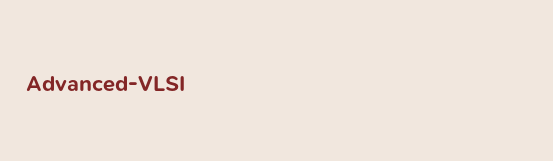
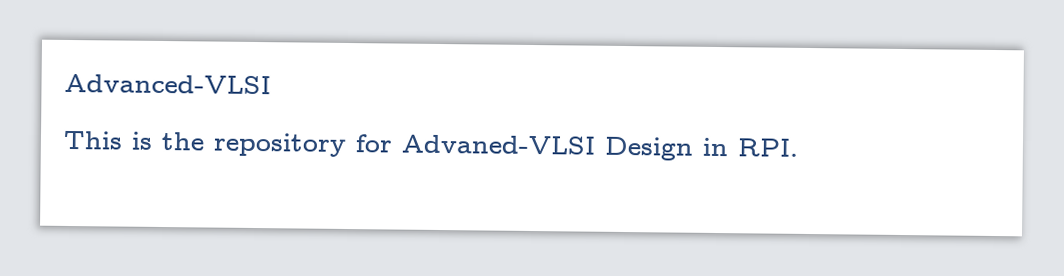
(185, 84) none -> [63,130,799,161] // This is the repository for Advaned-VLSI Design in RPI.

